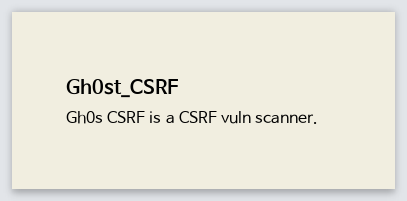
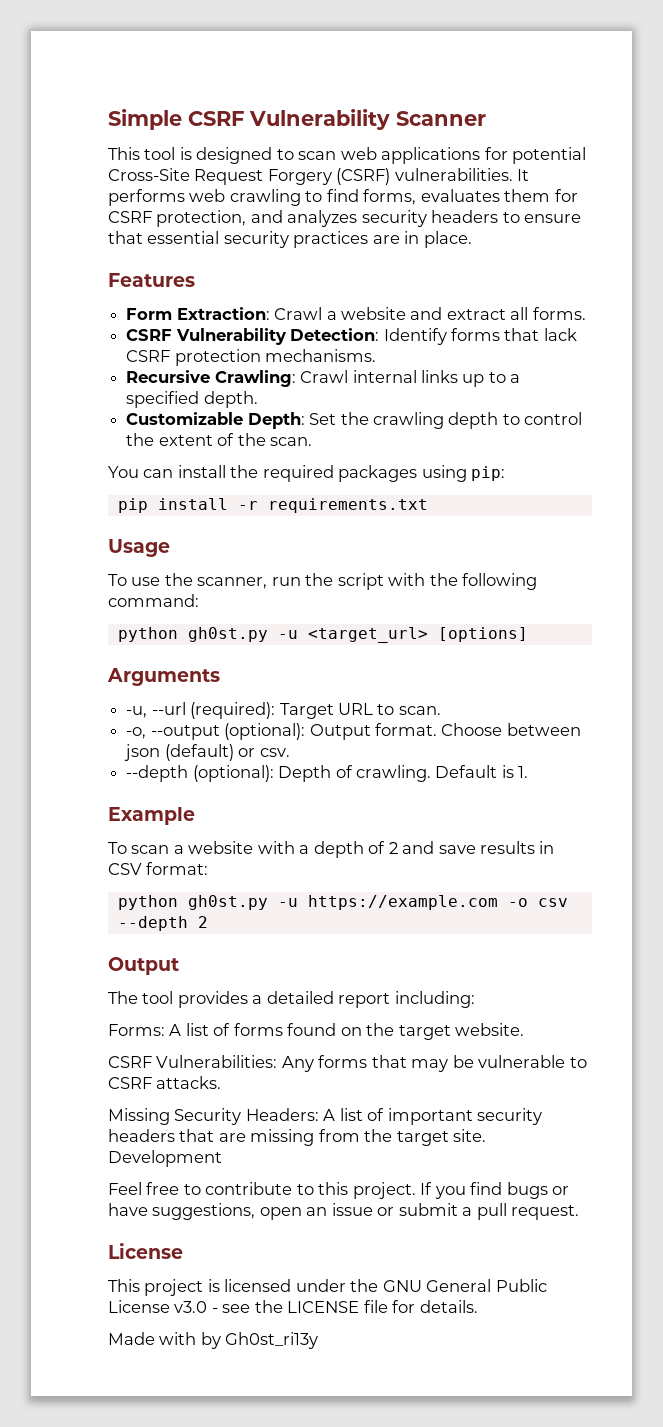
[66,79,178,98] [66,111,319,124] Gh0st_CSRF // Gh0s CSRF is a CSRF vuln scanner. -> [108,109,486,130] [108,147,587,164] [108,168,530,185] [108,189,578,206] [108,210,582,227] [108,231,472,248] [108,273,195,287] [126,307,586,320] [126,328,577,345] [126,349,377,366] [126,370,521,387] [126,391,258,408] [126,412,583,429] [126,433,312,446] [108,465,506,482] [117,498,428,513] [108,539,170,557] [108,573,538,590] [108,594,199,607] [117,627,528,643] [107,668,220,686] [126,702,441,719] [126,723,581,740] [124,744,290,761] [126,765,529,782] [108,807,195,825] [108,841,555,858] [108,862,209,875] [117,895,568,910] [117,916,208,931] [108,957,179,975] [108,991,475,1008] [108,1023,525,1040] [108,1055,587,1072] [108,1076,222,1089] [108,1108,543,1125] [108,1129,487,1146] [108,1150,222,1167] [108,1182,570,1199] [108,1203,580,1220] [108,1243,183,1259] [108,1279,547,1296] [108,1300,478,1313] [108,1332,319,1349] Simple CSRF Vulnerability Scanner // This tool is designed to scan web applications for potential Cross-Site Request Forgery (CSRF) vulnerabilities. It performs web crawling to find forms, evaluates them for CSRF protection, and analyzes security headers to ensure that essential security practices are in place. // Features // Form Extraction: Crawl a website and extract all forms. // CSRF Vulnerability Detection: Identify forms that lack CSRF protection mechanisms. // Recursive Crawling: Crawl internal links up to a specified depth. // Customizable Depth: Set the crawling depth to control the extent of the scan. // You can install the required packages using pip: // pip install -r requirements.txt // Usage // To use the scanner, run the script with the following command: // python gh0st.py -u <target_url> [options] // Arguments // -u, --url (required): Target URL to scan. // -o, --output (optional): Output format. Choose between json (default) or csv. // --depth (optional): Depth of crawling. Default is 1. // Example // To scan a website with a depth of 2 and save results in CSV format: // python gh0st.py -u https://example.com -o csv --depth 2 // Output // The tool provides a detailed report including: // Forms: A list of forms found on the target website. // CSRF Vulnerabilities: Any forms that may be vulnerable to CSRF attacks. // Missing Security Headers: A list of important security headers that are missing from the target site. Development // Feel free to contribute to this project. If you find bugs or have suggestions, open an issue or submit a pull request. // License // This project is licensed under the GNU General Public License v3.0 - see the LICENSE file for details. // Made with by Gh0st_ri13y

